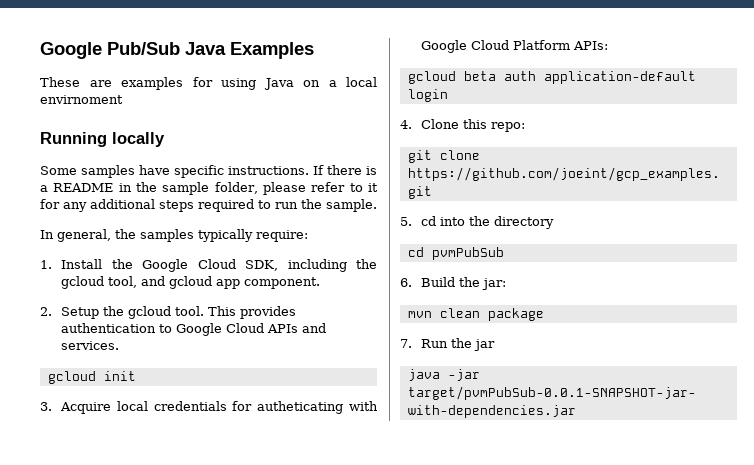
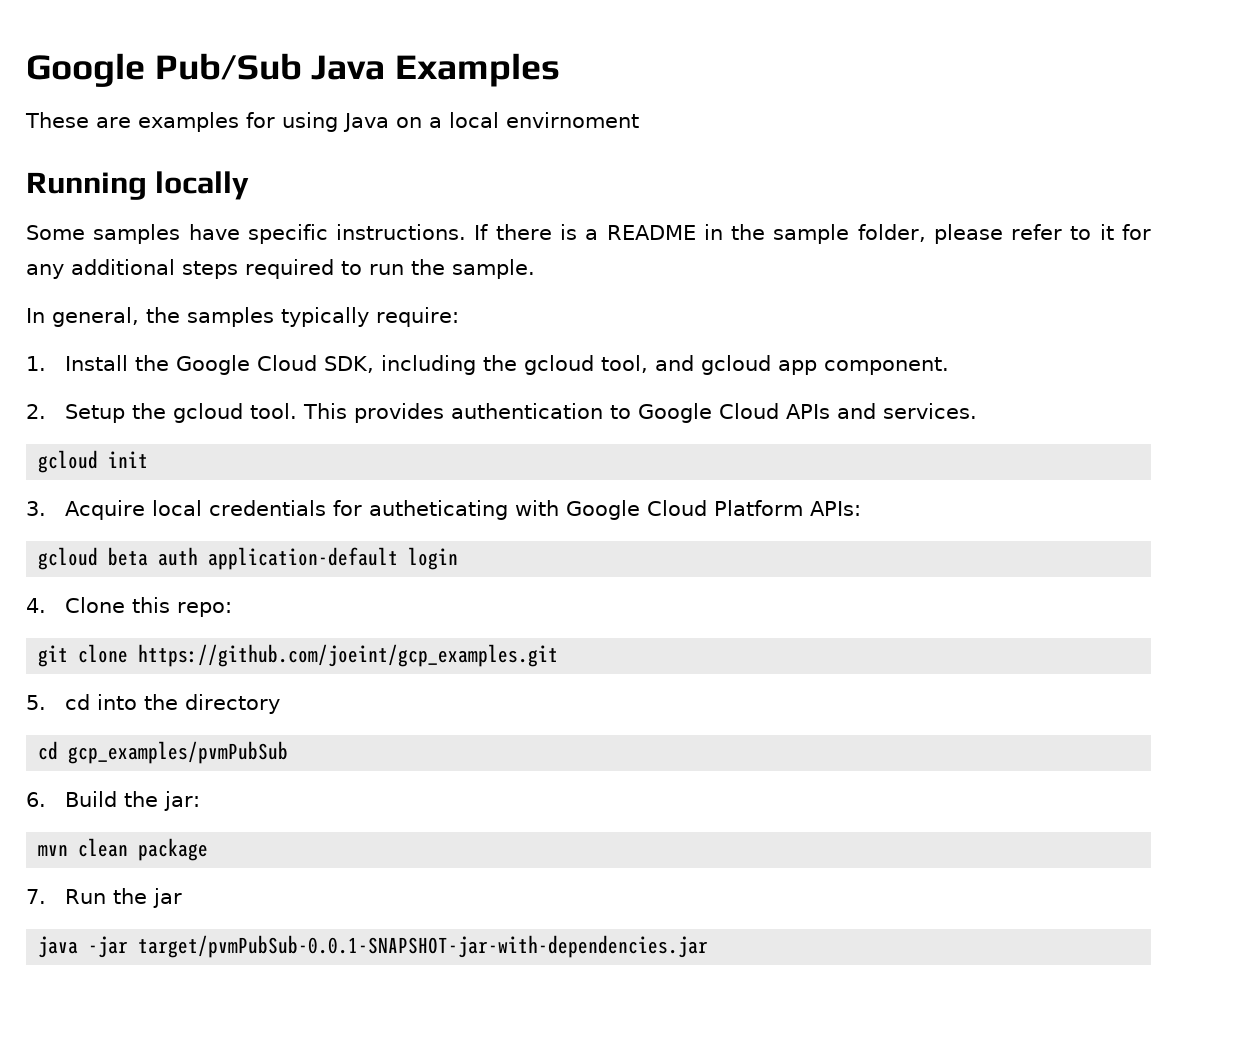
[431,247,504,260] pvmPubSub -> [68,741,289,764] gcp_examples/pvmPubSub

